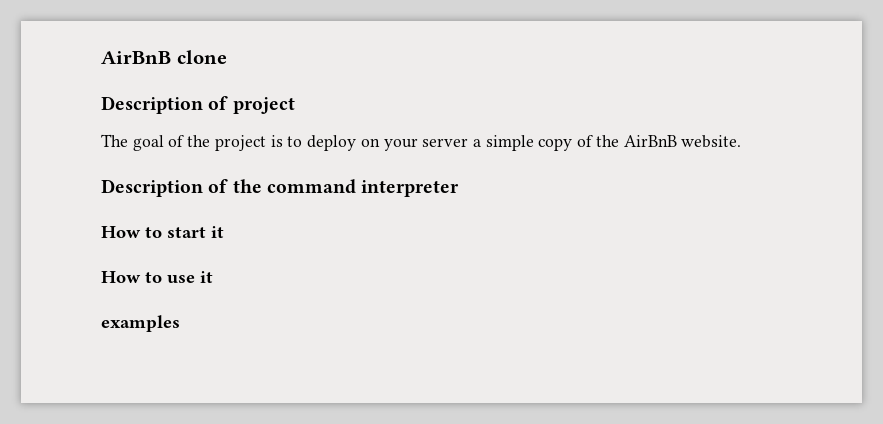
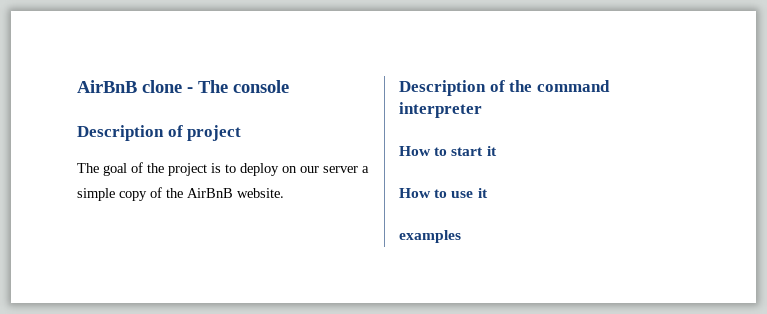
(227, 57) none -> [187,80,289,93] - The console
[383,138,418,151] your -> [300,166,319,173] our

